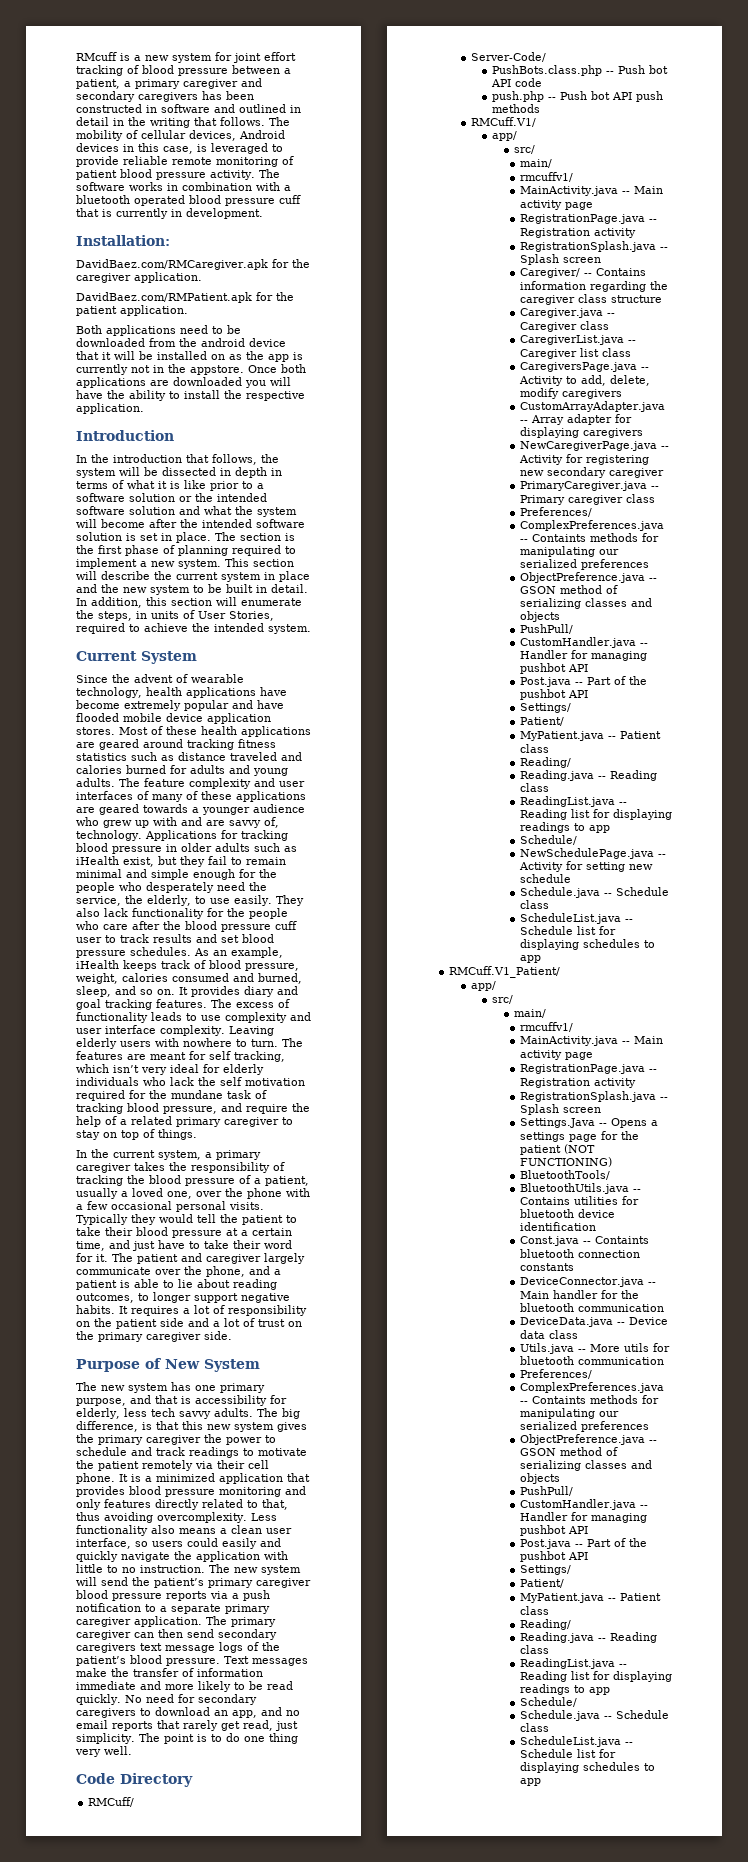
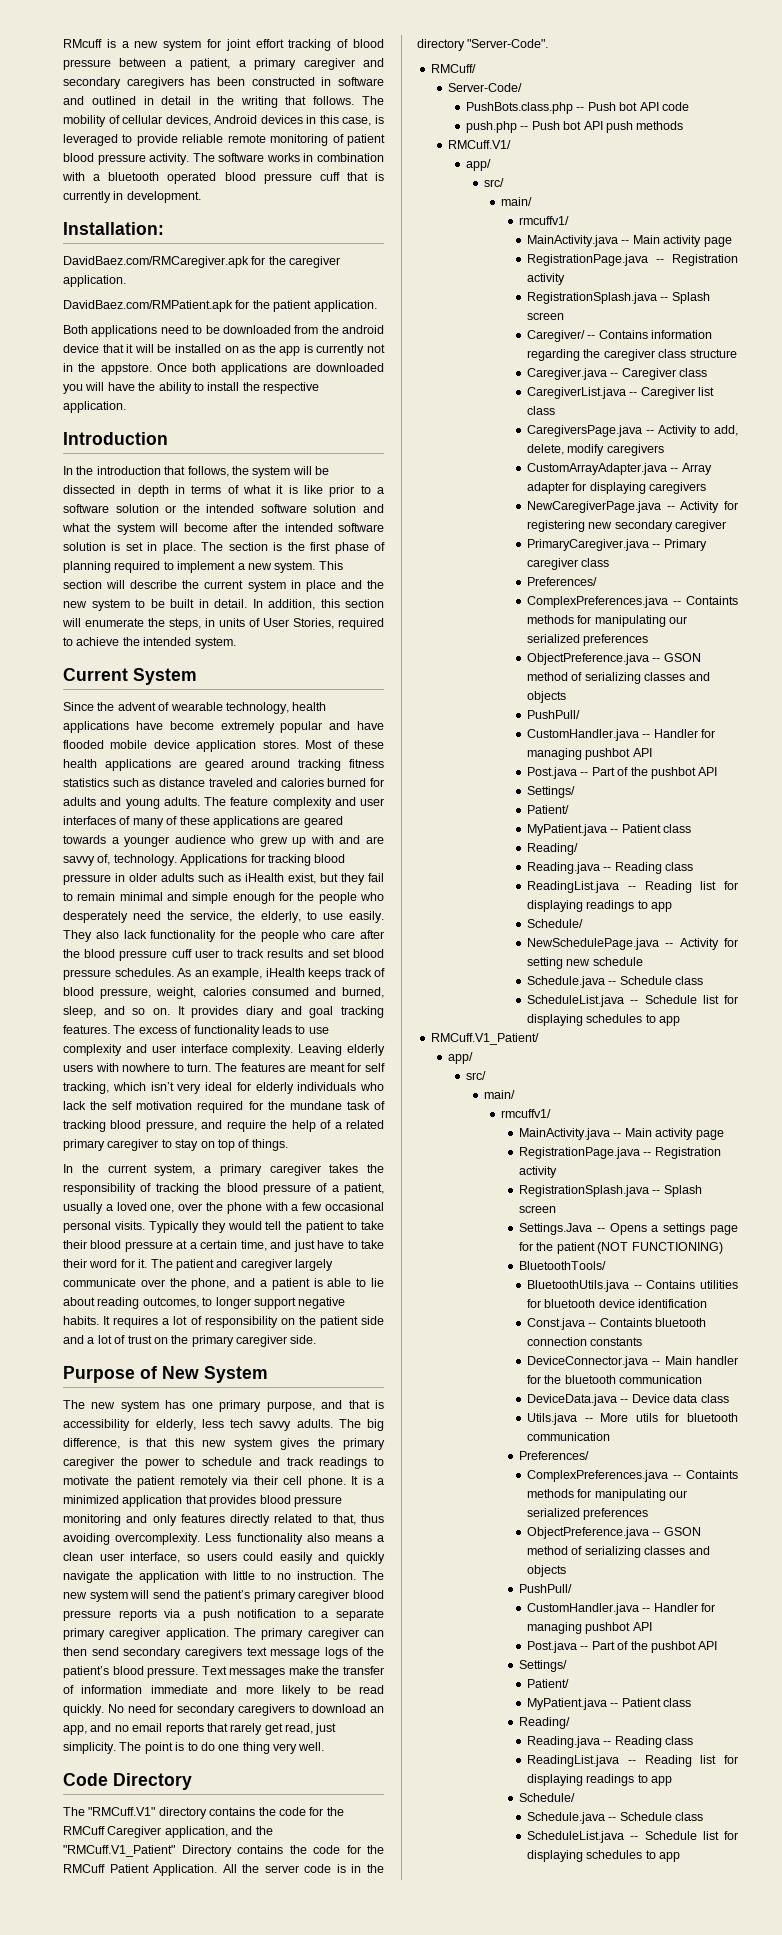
(193, 1780) none -> [63,1807,344,1819] [63,1826,273,1838] [63,1845,384,1857] [63,1864,384,1876] [417,39,549,51] // The "RMCuff.V1" directory contains the code for the RMCuff Caregiver application, and the "RMCuff.V1_Patient" Directory contains the code for the RMCuff Patient Application. All the server code is in the directory "Server-Code".

